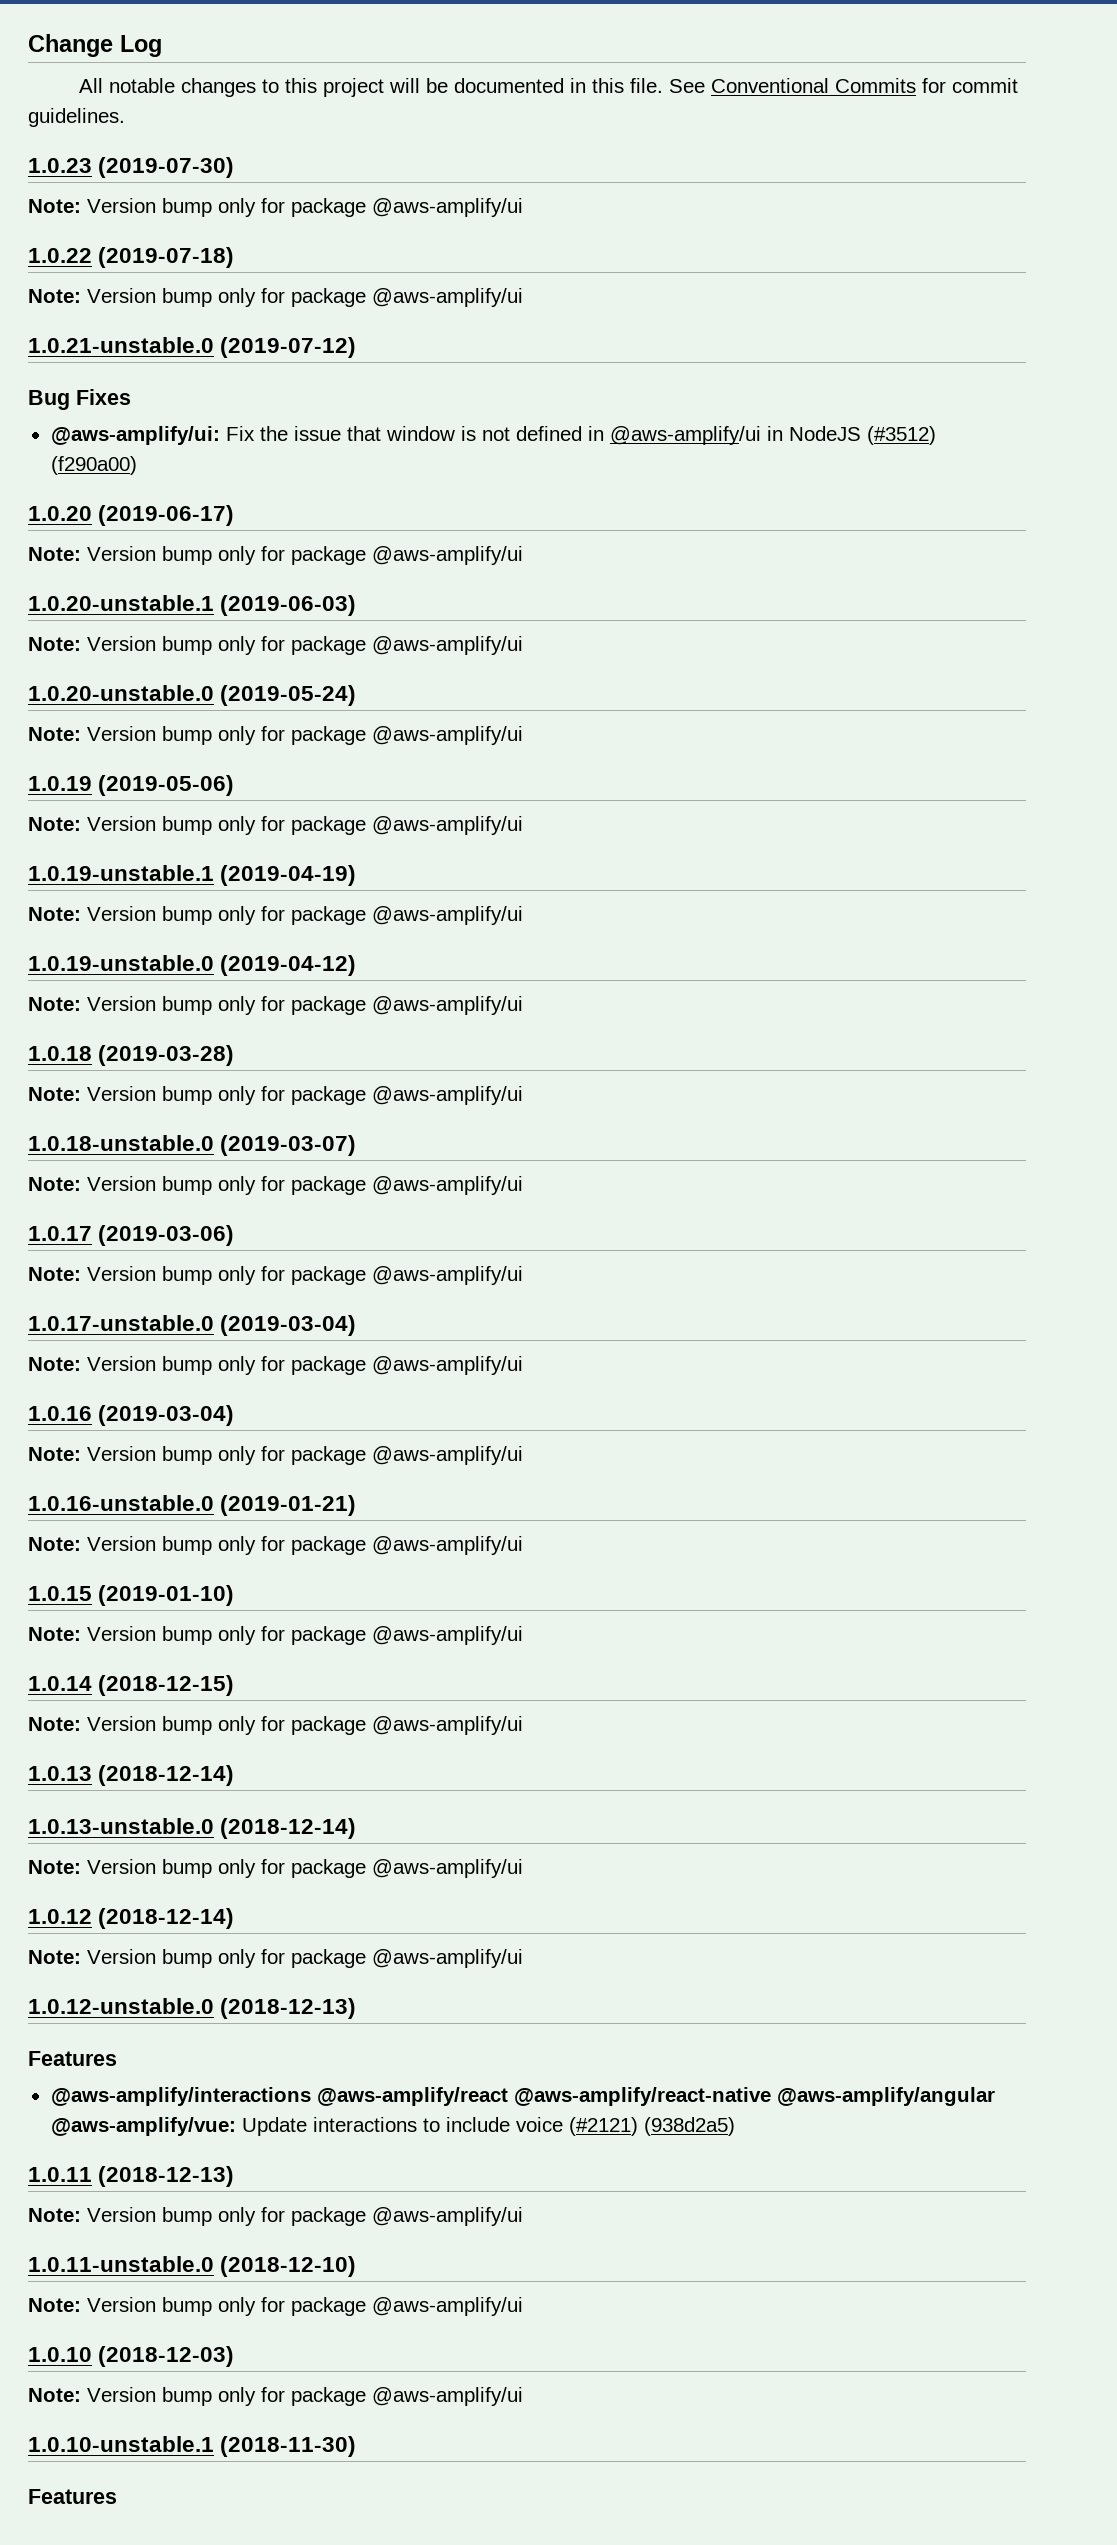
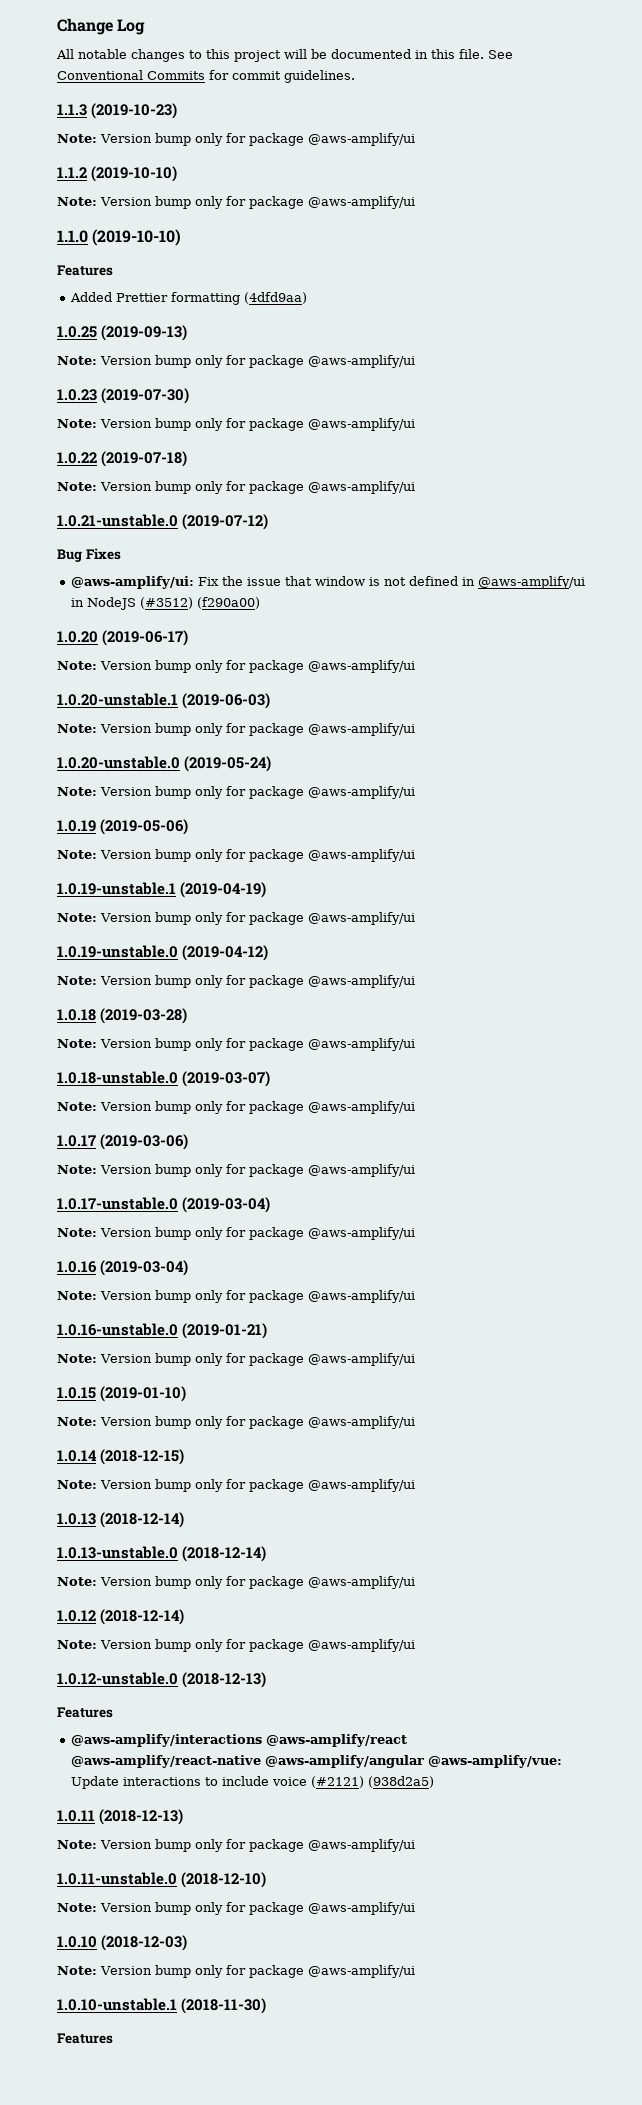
(125, 117) none -> [57,103,178,119] [57,133,415,146] [57,166,178,182] [57,196,415,209] [57,229,182,246] [57,265,113,276] [69,292,307,305] [57,325,188,341] [57,355,415,368] // 1.1.3 (2019-10-23) // Note: Version bump only for package @aws-amplify/ui // 1.1.2 (2019-10-10) // Note: Version bump only for package @aws-amplify/ui // 1.1.0 (2019-10-10) // Features // Added Prettier formatting (4dfd9aa) // 1.0.25 (2019-09-13) // Note: Version bump only for package @aws-amplify/ui

